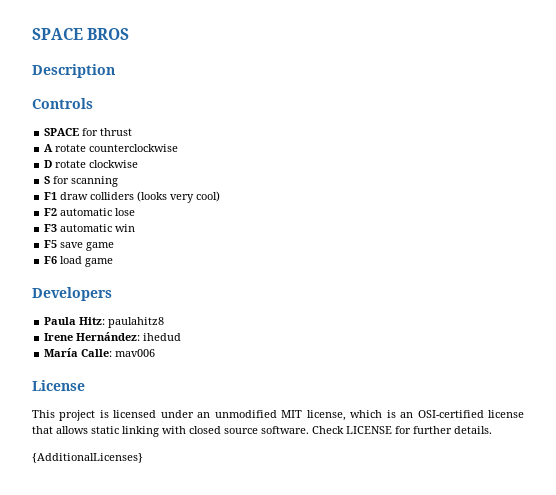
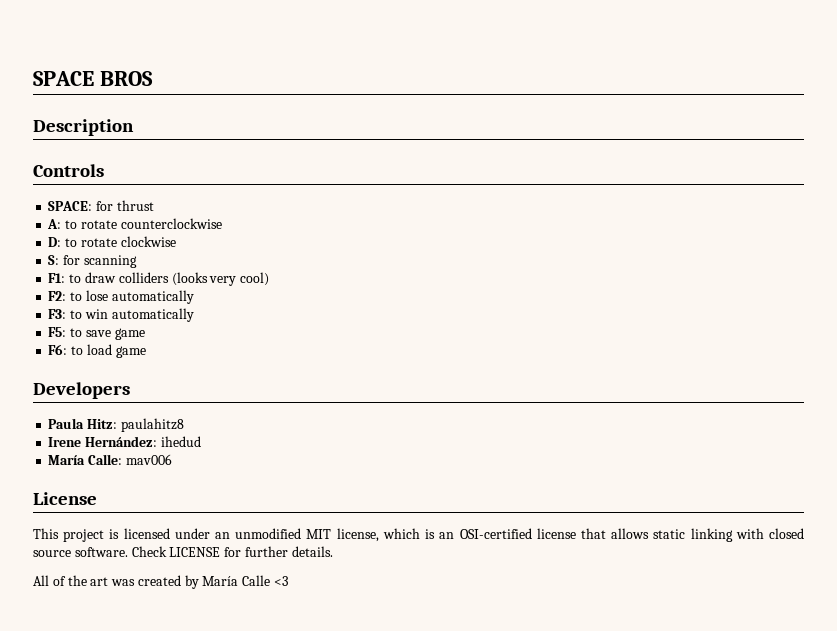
[44,128,80,136] SPACE -> [48,201,93,211] SPACE:
[44,144,54,152] A -> [47,219,78,229] A: to
[44,160,53,168] D -> [48,237,78,247] D: to
[44,176,51,184] S -> [48,255,60,265] S:
[44,192,58,200] F1 -> [48,273,82,283] F1: to
[44,208,113,216] F2 automatic -> [48,291,83,301] F2: to
[44,224,136,232] [44,240,58,248] // F3 automatic win // F5 -> [111,290,194,304] [48,308,194,322] [48,327,83,337] automatically // F3: to win automatically // F5: to
[44,256,58,264] F6 -> [48,344,84,355] F6: to
[32,453,143,463] {AdditionalLicenses} -> [33,575,289,589] All of the art was created by María Calle <3

